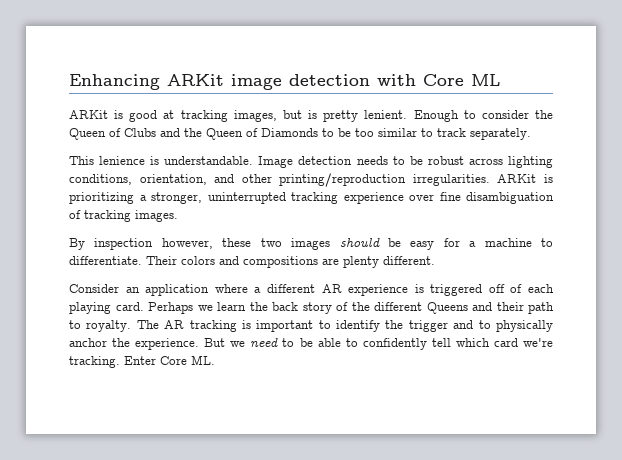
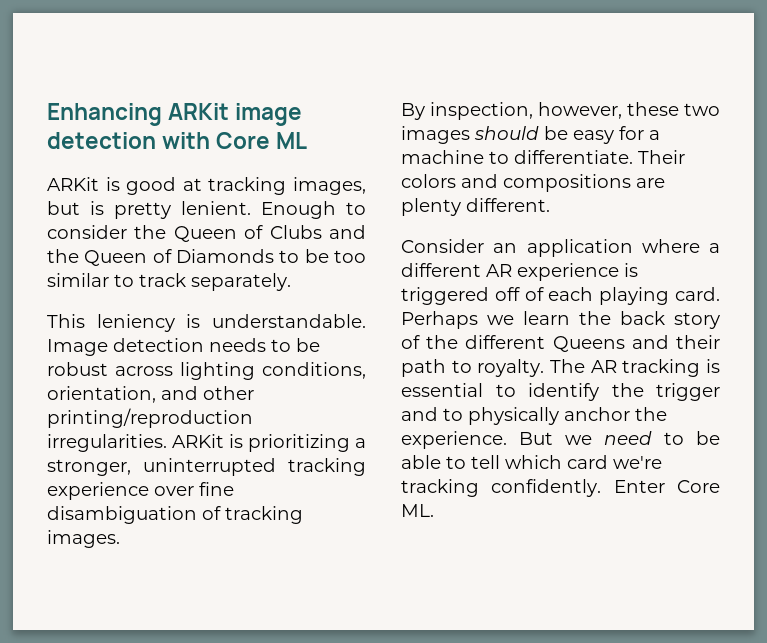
[99,156,146,165] lenience -> [96,314,175,332] leniency
[94,238,154,250] inspection -> [430,102,533,120] inspection,
[256,320,314,332] important -> [401,383,483,397] essential
[362,338,427,350] confidently -> (466, 462) none
[69,356,120,368] tracking. -> [401,479,602,497] tracking confidently.

